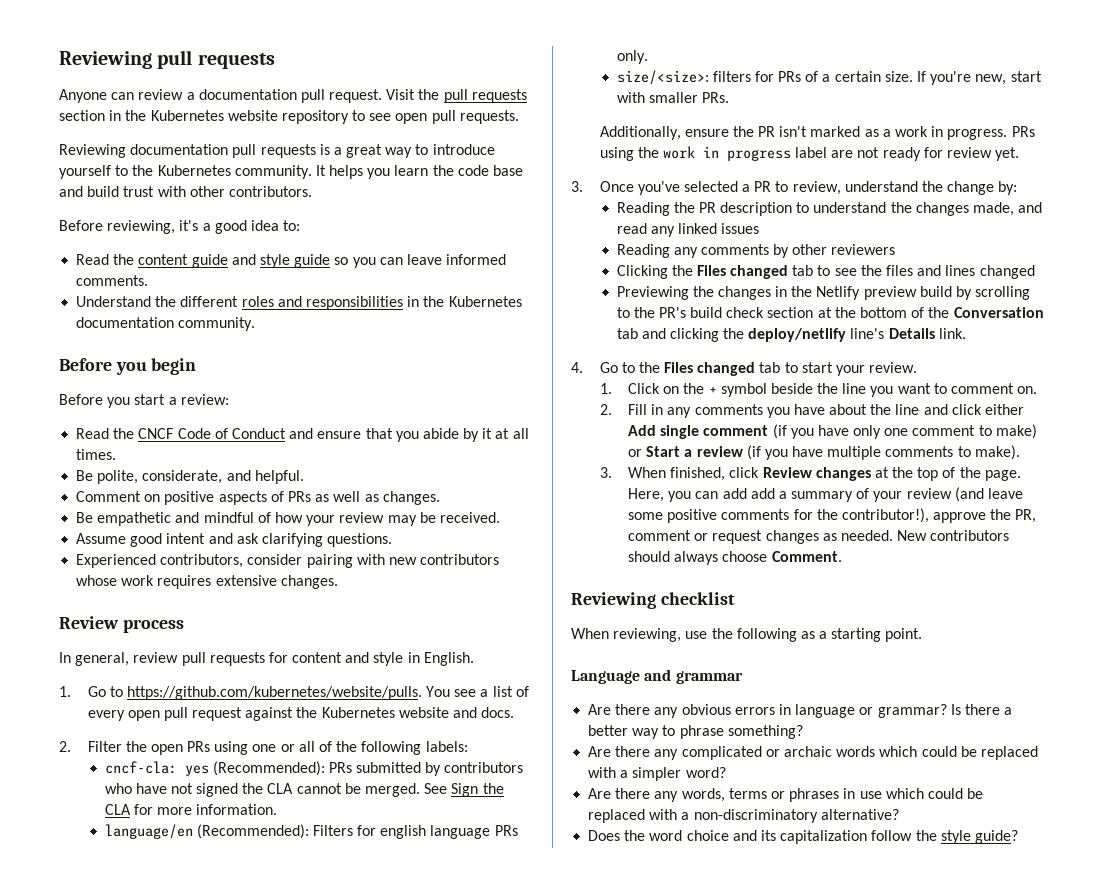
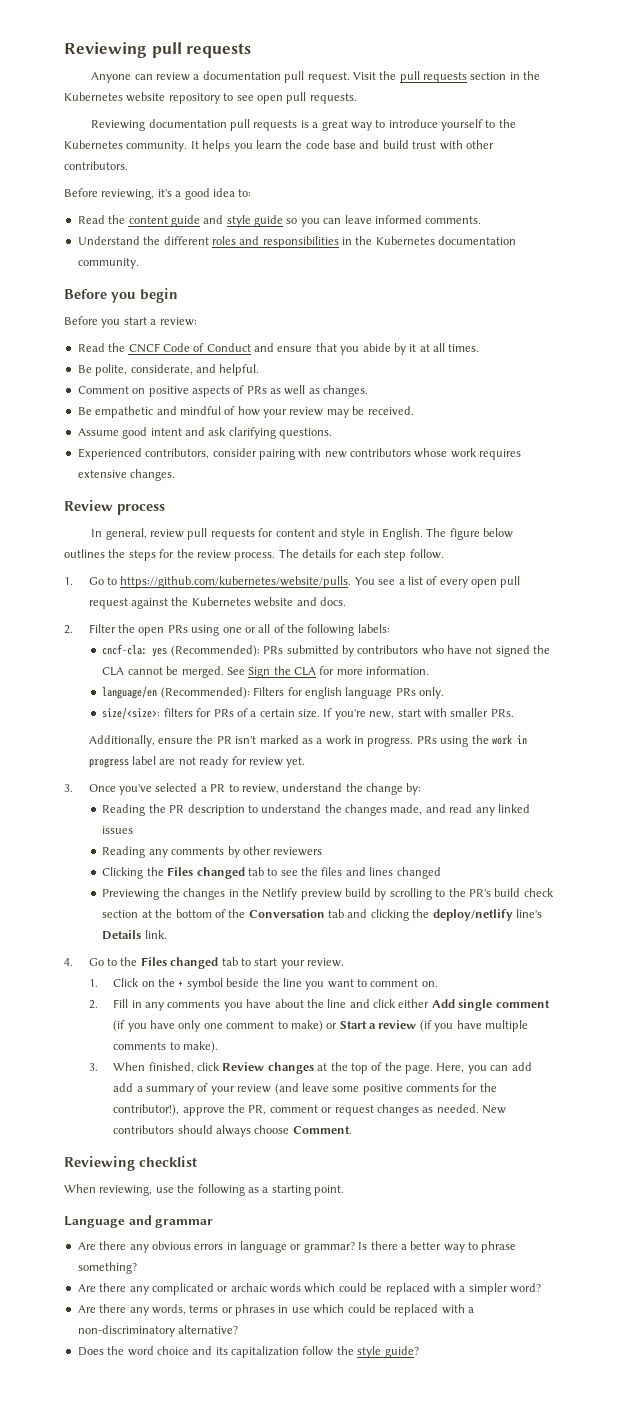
(474, 659) none -> [426,528,514,540] [64,549,444,561] The figure below outlines the steps for the review process. The details for each step follow.

